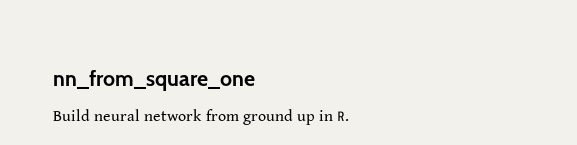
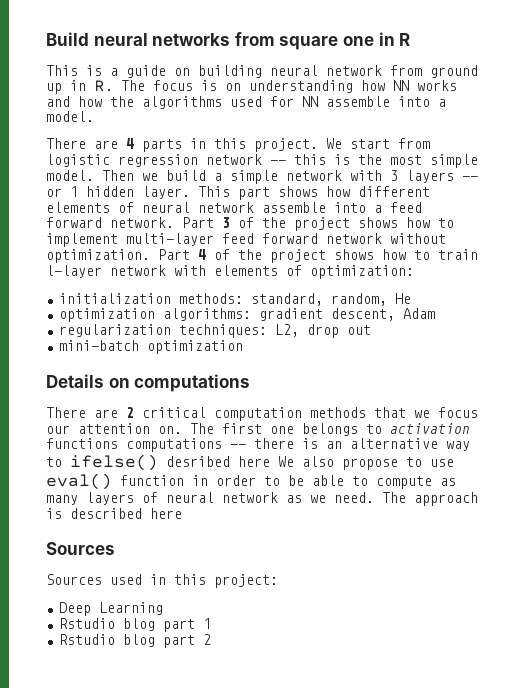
[53,70,255,91] [53,109,90,121] nn_from_square_one // Build -> [46,32,411,50] [46,65,262,78] Build neural networks from square one in R // This is a guide on building
(350, 116) none -> [121,80,457,93] [46,96,446,109] [46,111,94,122] [46,138,430,152] [46,154,478,168] [46,170,478,184] [46,186,430,200] [46,202,422,213] [46,217,454,231] [46,233,446,247] [46,249,478,263] [46,265,414,279] [58,293,411,306] [58,308,435,322] [58,324,371,338] [58,340,243,354] [46,374,251,392] [46,407,478,421] [46,423,470,436] [46,438,470,452] [46,454,454,471] [46,473,456,490] [46,492,478,506] [46,508,182,519] [46,542,115,555] [46,574,278,588] [58,602,163,616] [58,618,211,632] [58,634,211,648] The focus is on understanding how NN works and how the algorithms used for NN assemble into a model. // There are 4 parts in this project. We start from logistic regression network -- this is the most simple model. Then we build a simple network with 3 layers -- or 1 hidden layer. This part shows how different elements of neural network assemble into a feed forward network. Part 3 of the project shows how to implement multi-layer feed forward network without optimization. Part 4 of the project shows how to train l-layer network with elements of optimization: // initialization methods: standard, random, He // optimization algorithms: gradient descent, Adam // regularization techniques: L2, drop out // mini-batch optimization // Details on computations // There are 2 critical computation methods that we focus our attention on. The first one belongs to activation functions computations -- there is an alternative way to ifelse() desribed here We also propose to use eval() function in order to be able to compute as many layers of neural network as we need. The approach is described here // Sources // Sources used in this project: // Deep Learning // Rstudio blog part 1 // Rstudio blog part 2

